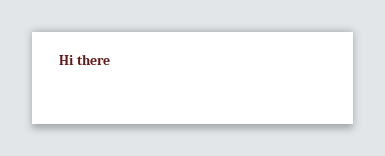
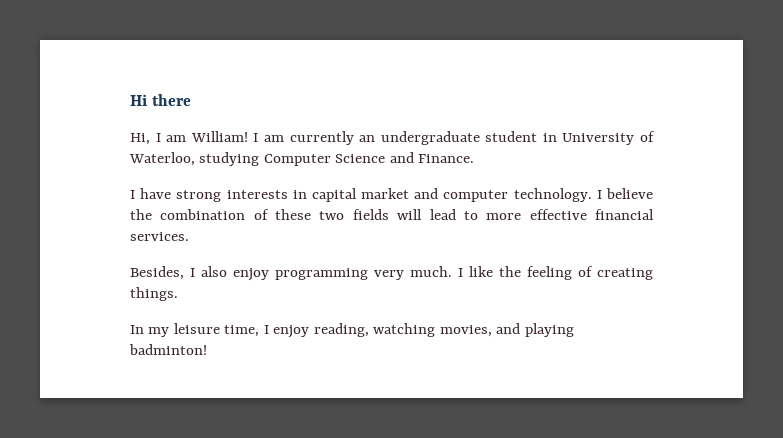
(110, 59) none -> [130,131,655,145] [129,152,475,166] [130,188,653,202] [130,209,655,220] [130,232,189,241] [130,266,653,281] [130,287,178,301] [130,323,574,338] [129,344,207,355] // Hi, I am William! I am currently an undergraduate student in University of Waterloo, studying Computer Science and Finance. // I have strong interests in capital market and computer technology. I believe the combination of these two fields will lead to more effective financial services. // Besides, I also enjoy programming very much. I like the feeling of creating things. // In my leisure time, I enjoy reading, watching movies, and playing badminton!

